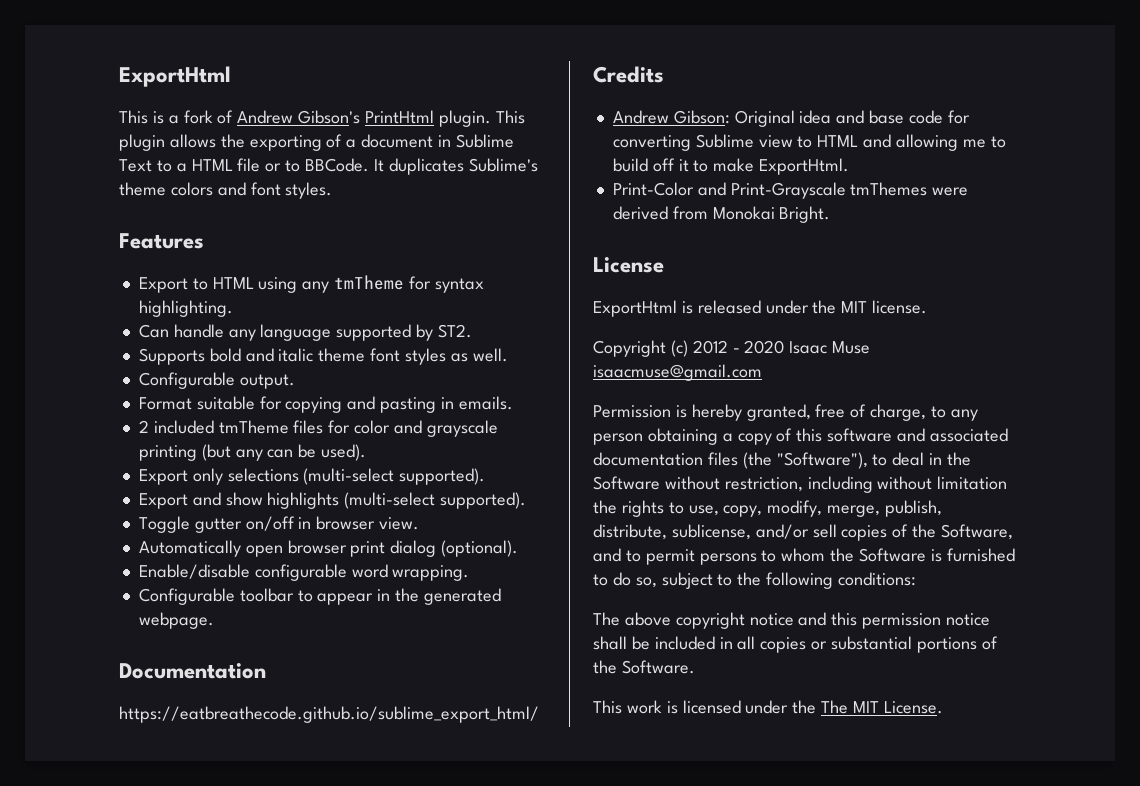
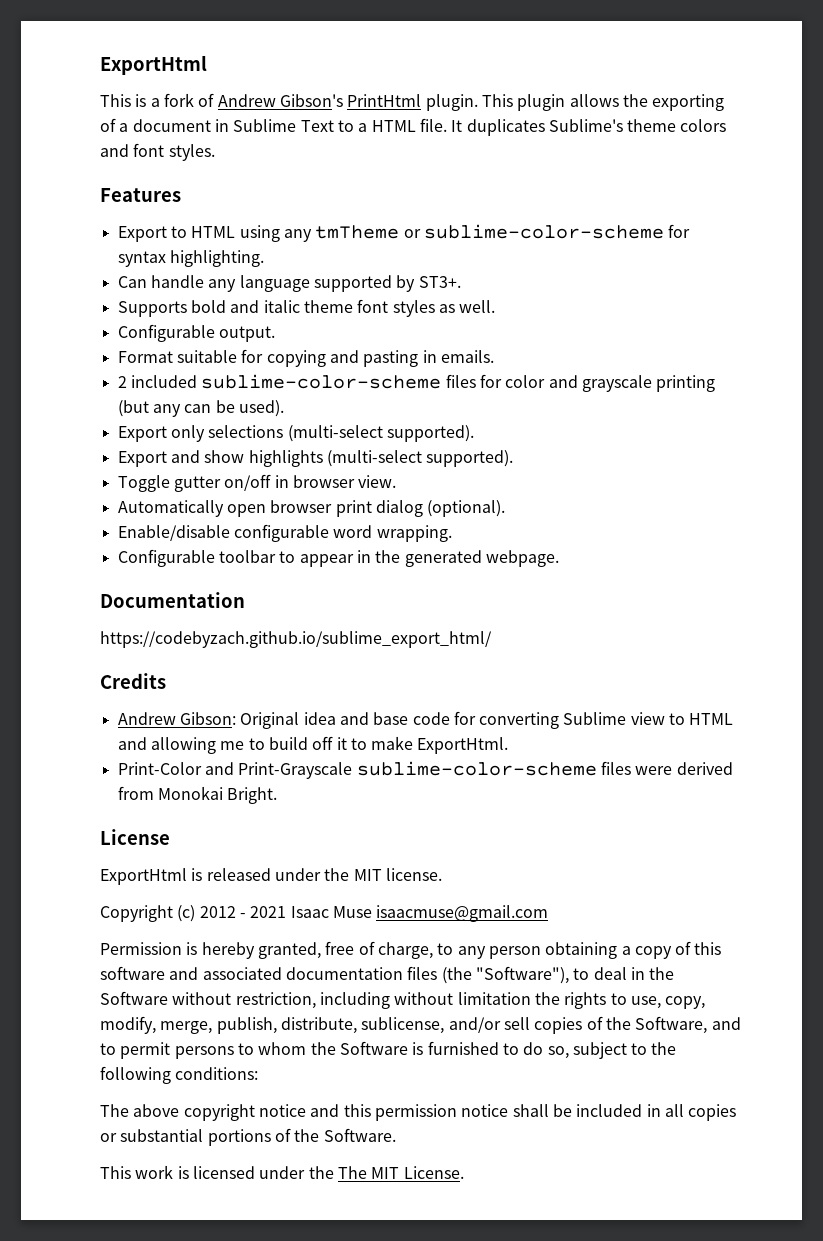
[237,158,370,172] file or to BBCode. -> [419,118,447,132] file.
(405, 282) none -> [403,224,664,239] or sublime-color-scheme
[437,324,472,338] ST2. -> [418,276,461,288] ST3+.
[218,420,289,434] tmTheme -> [201,374,442,389] sublime-color-scheme
[119,706,539,723] https://eatbreathecode.github.io/sublime_export_html/ -> [100,631,492,648] https://codebyzach.github.io/sublime_export_html/
[850,182,928,196] tmThemes -> [356,761,631,776] sublime-color-scheme files
[744,340,785,354] 2020 -> [250,906,287,918] 2021

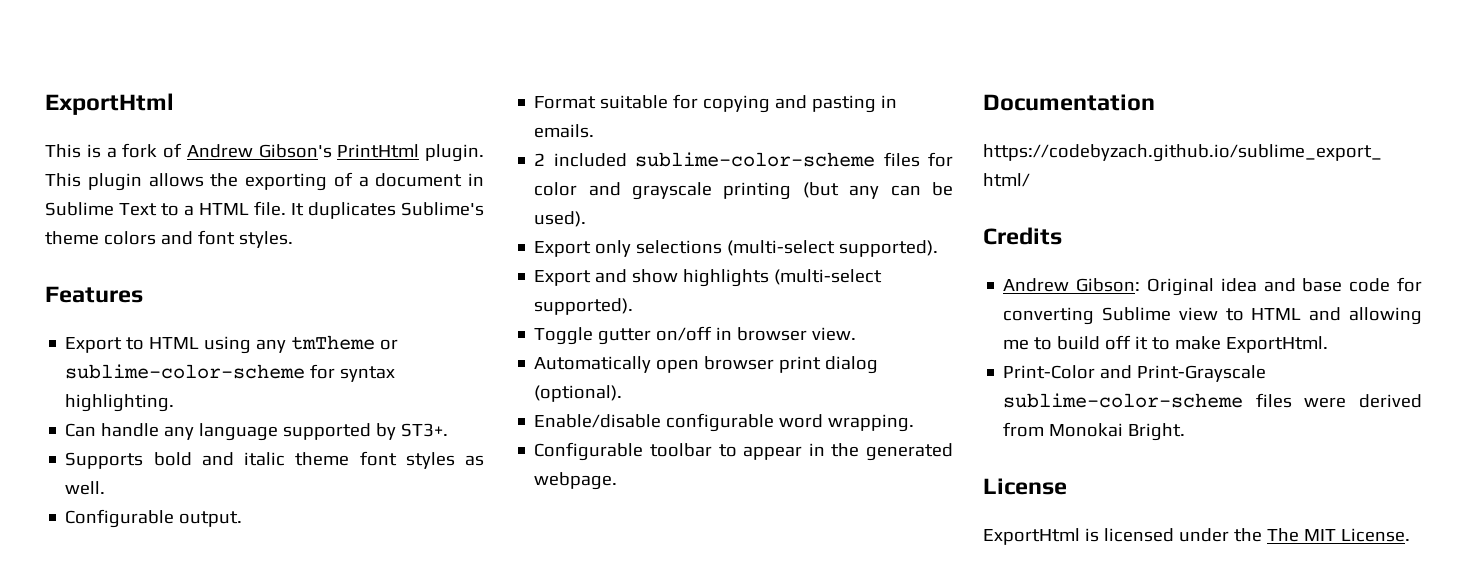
[206,868,442,881] [100,905,549,922] [100,941,722,959] [100,966,675,984] [100,991,706,1009] [100,1016,741,1034] [100,1041,677,1059] [100,1066,259,1084] [100,1104,737,1121] [100,1128,396,1146] [100,1165,189,1179] released under the MIT license. // Copyright (c) 2012 - 2021 Isaac Muse isaacmuse@gmail.com // Permission is hereby granted, free of charge, to any person obtaining a copy of this software and associated documentation files (the "Software"), to deal in the Software without restriction, including without limitation the rights to use, copy, modify, merge, publish, distribute, sublicense, and/or sell copies of the Software, and to permit persons to whom the Software is furnished to do so, subject to the following conditions: // The above copyright notice and this permission notice shall be included in all copies or substantial portions of the Software. // This work is -> (1099, 535) none

